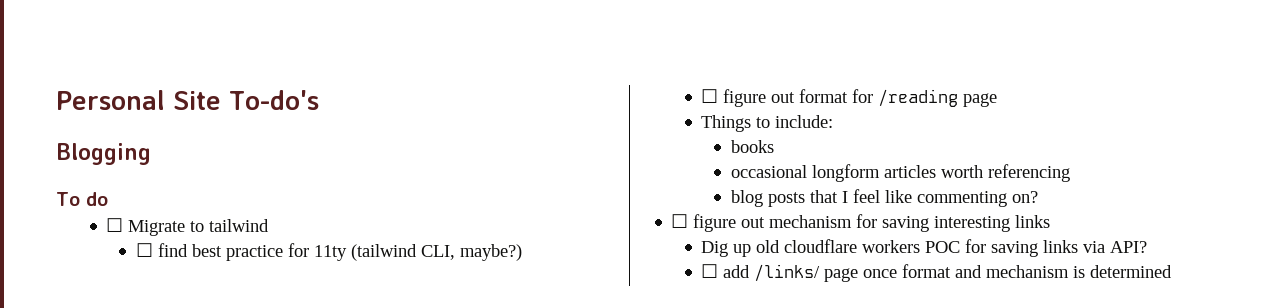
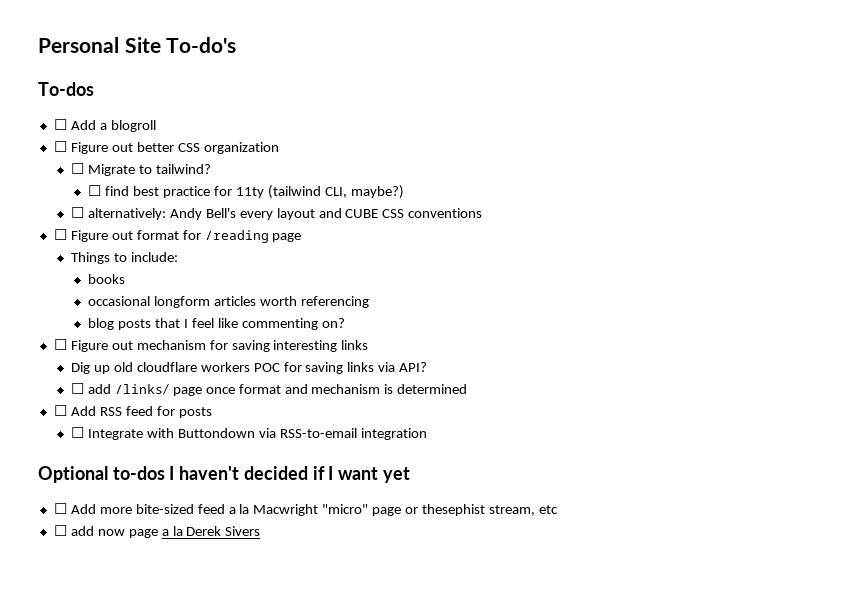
[56,143,151,165] [56,192,108,206] Blogging // To do -> [38,82,94,96] [53,119,156,132] [53,141,279,154] To-dos // ☐ Add a blogroll // ☐ Figure out better CSS organization
[209,219,270,232] tailwind -> [155,164,211,174] tailwind?
[723,89,767,107] figure -> [87,208,483,220] [53,229,108,242] alternatively: Andy Bell's every layout and CUBE CSS conventions // ☐ Figure
[693,214,737,232] figure -> [70,340,108,352] Figure
(1173, 271) none -> [53,405,212,418] [71,427,427,440] [38,466,410,483] [53,503,558,516] [53,525,261,538] // ☐ Add RSS feed for posts // ☐ Integrate with Buttondown via RSS-to-email integration // Optional to-dos I haven't decided if I want yet // ☐ Add more bite-sized feed a la Macwright "micro" page or thesephist stream, etc // ☐ add now page a la Derek Sivers

